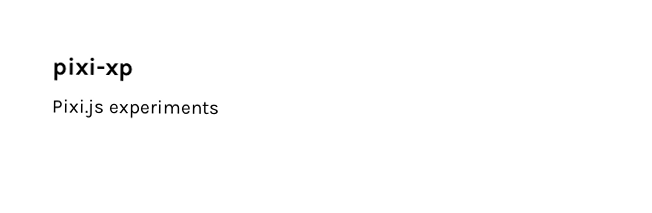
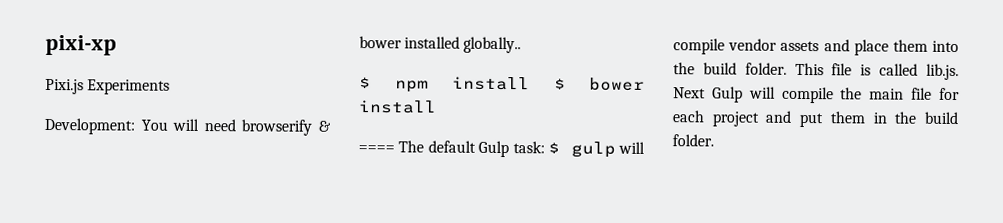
[108,98,221,120] experiments -> [87,79,171,95] [44,117,331,136] [359,36,522,54] [359,76,645,93] [358,100,437,114] [358,140,645,158] [673,38,959,56] [673,62,959,81] [673,86,960,104] [672,110,959,128] [672,134,714,147] Experiments // Development: You will need browserify & bower installed globally.. // $ npm install $ bower install // ==== The default Gulp task: $ gulp will compile vendor assets and place them into the build folder. This file is called lib.js. Next Gulp will compile the main file for each project and put them in the build folder.

